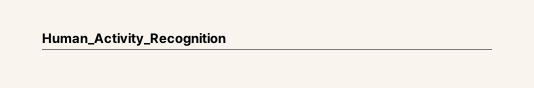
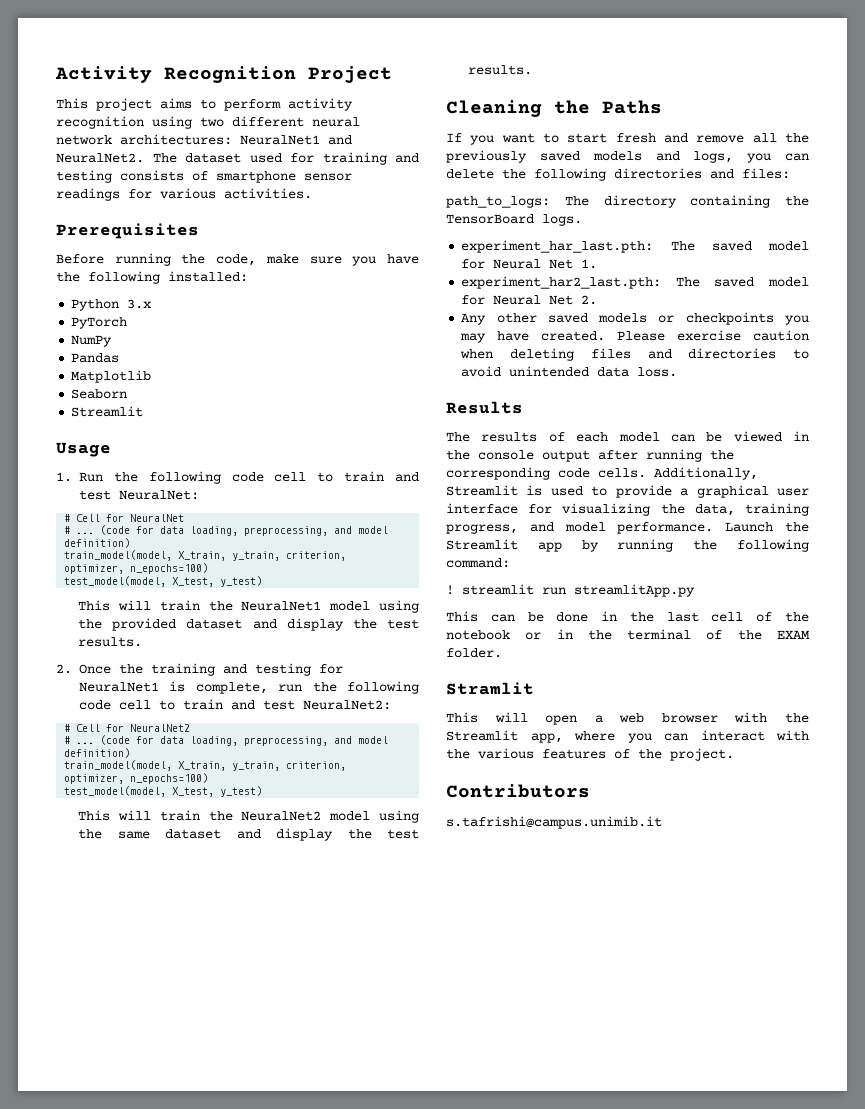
[42,32,226,46] Human_Activity_Recognition -> [55,66,392,83] [56,98,353,111] [56,116,360,129] [56,134,352,145] [56,152,419,165] [56,170,352,183] [56,188,312,201] [56,223,199,239] [56,253,420,266] [56,271,248,284] [71,299,152,311] [71,317,128,329] [71,335,113,347] [71,353,120,363] [71,370,152,383] [71,389,128,399] [71,406,144,417] [56,442,111,457] [56,471,419,484] [79,490,199,500] [64,514,185,522] [64,525,389,536] [64,538,131,548] [64,550,347,561] [64,563,209,574] [64,576,263,587] [78,600,420,613] [78,618,419,631] [78,637,143,647] [56,663,343,676] [79,681,419,694] [79,699,391,710] [64,724,191,732] [64,735,389,746] [64,748,131,758] [64,760,347,771] [64,773,209,784] [64,786,263,797] [78,810,420,823] [78,828,419,841] [468,65,533,75] [446,100,662,117] [446,133,809,145] [446,150,809,163] [446,168,790,181] [446,195,809,208] [446,214,582,226] [461,240,809,253] [461,259,598,269] [461,276,809,289] [461,295,598,305] [461,312,809,325] [460,330,809,343] [460,348,809,361] [461,366,678,377] [446,401,523,414] [446,431,809,442] [446,449,734,462] [446,467,758,480] [446,485,809,498] [446,503,809,516] [446,522,809,534] [446,539,809,552] [446,558,510,568] [446,584,695,597] [446,611,809,622] [446,629,810,640] [446,648,502,658] [446,682,534,695] [446,712,809,725] [446,730,809,743] [446,748,734,761] [446,784,590,798] [446,816,662,829] Activity Recognition Project // This project aims to perform activity recognition using two different neural network architectures: NeuralNet1 and NeuralNet2. The dataset used for training and testing consists of smartphone sensor readings for various activities. // Prerequisites // Before running the code, make sure you have the following installed: // Python 3.x // PyTorch // NumPy // Pandas // Matplotlib // Seaborn // Streamlit // Usage // 1. Run the following code cell to train and test NeuralNet: // # Cell for NeuralNet // # ... (code for data loading, preprocessing, and model definition) // train_model(model, X_train, y_train, criterion, optimizer, n_epochs=100) // test_model(model, X_test, y_test) // This will train the NeuralNet1 model using the provided dataset and display the test results. // 2. Once the training and testing for NeuralNet1 is complete, run the following code cell to train and test NeuralNet2: // # Cell for NeuralNet2 // # ... (code for data loading, preprocessing, and model definition) // train_model(model, X_train, y_train, criterion, optimizer, n_epochs=100) // test_model(model, X_test, y_test) // This will train the NeuralNet2 model using the same dataset and display the test results. // Cleaning the Paths // If you want to start fresh and remove all the previously saved models and logs, you can delete the following directories and files: // path_to_logs: The directory containing the TensorBoard logs. // experiment_har_last.pth: The saved model for Neural Net 1. // experiment_har2_last.pth: The saved model for Neural Net 2. // Any other saved models or checkpoints you may have created. Please exercise caution when deleting files and directories to avoid unintended data loss. // Results // The results of each model can be viewed in the console output after running the corresponding code cells. Additionally, Streamlit is used to provide a graphical user interface for visualizing the data, training progress, and model performance. Launch the Streamlit app by running the following command: // ! streamlit run streamlitApp.py // This can be done in the last cell of the notebook or in the terminal of the EXAM folder. // Stramlit // This will open a web browser with the Streamlit app, where you can interact with the various features of the project. // Contributors // s.tafrishi@campus.unimib.it

